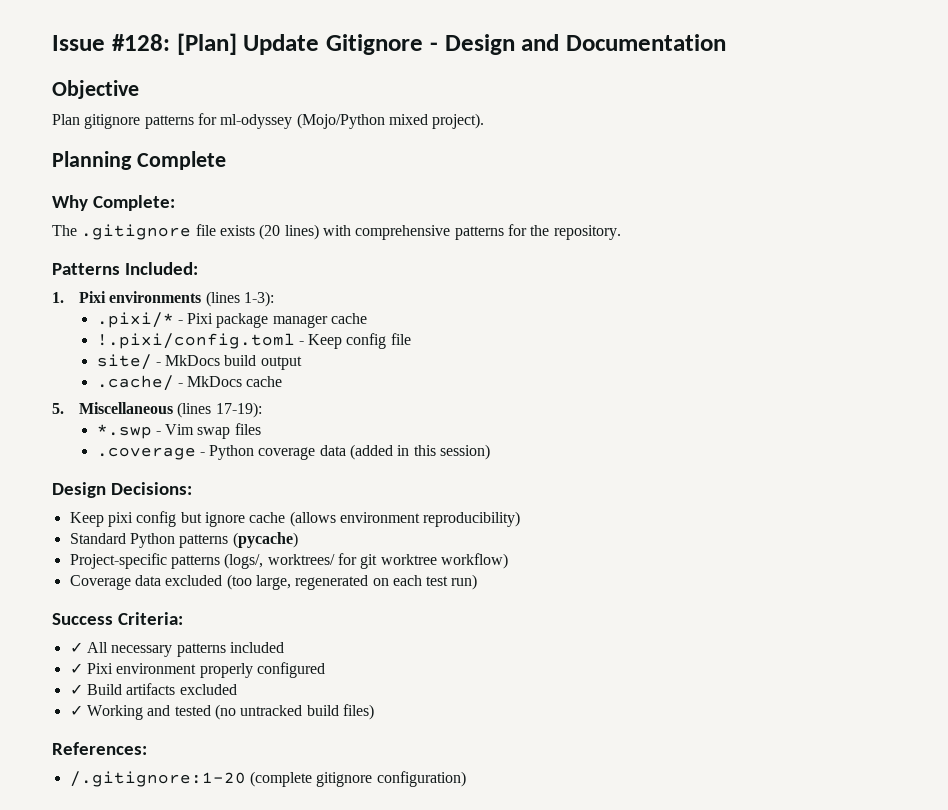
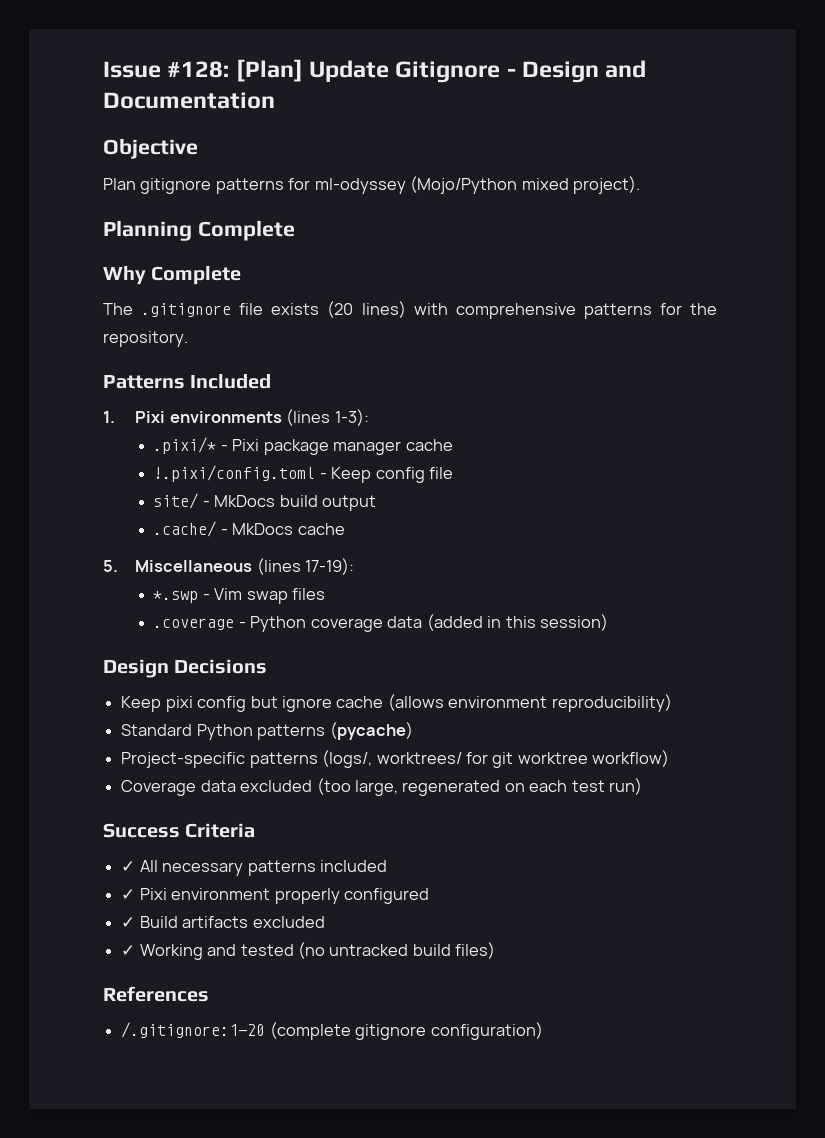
[92,195,175,211] Complete: -> [151,266,242,285] Complete
[124,262,198,275] Included: -> [190,374,272,389] Included
[110,482,192,495] Decisions: -> [174,659,268,674] Decisions
[117,612,183,625] Criteria: -> [185,823,256,838] Criteria
[52,742,147,755] References: -> [103,986,209,1002] References

